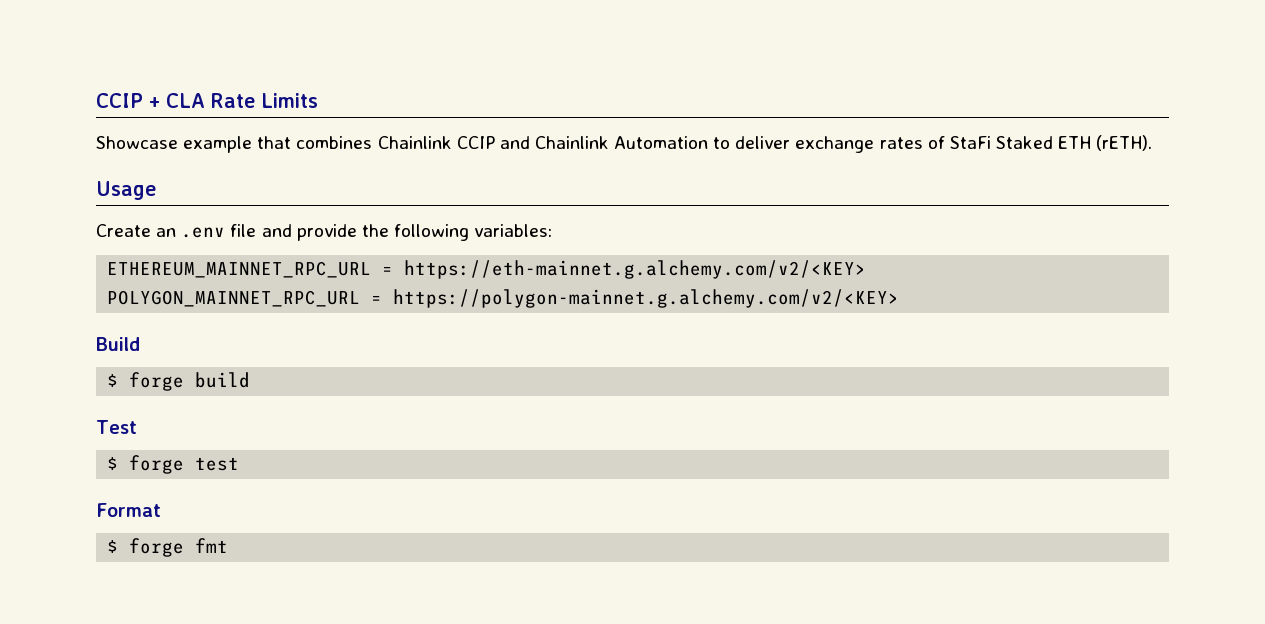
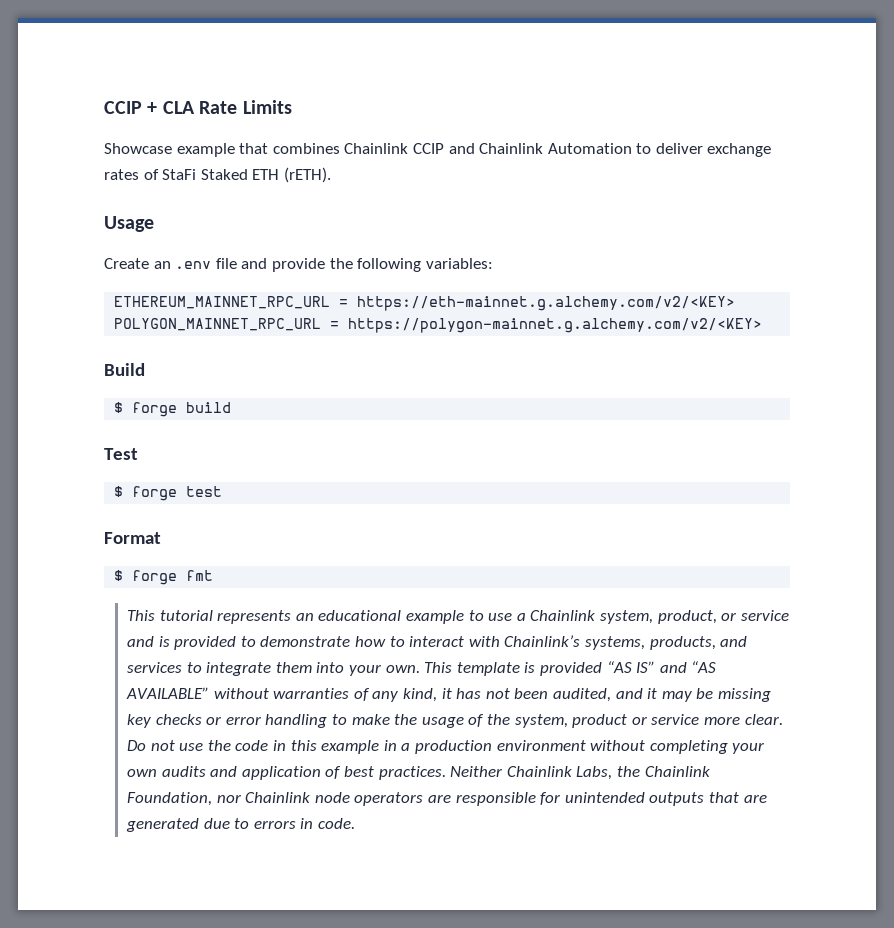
(229, 545) none -> [127,610,789,624] [127,635,748,650] [127,661,717,676] [126,687,771,702] [127,714,783,728] [127,740,765,754] [127,766,710,780] [127,792,767,806] [126,818,356,832] // This tutorial represents an educational example to use a Chainlink system, product, or service and is provided to demonstrate how to interact with Chainlink’s systems, products, and services to integrate them into your own. This template is provided “AS IS” and “AS AVAILABLE” without warranties of any kind, it has not been audited, and it may be missing key checks or error handling to make the usage of the system, product or service more clear. Do not use the code in this example in a production environment without completing your own audits and application of best practices. Neither Chainlink Labs, the Chainlink Foundation, nor Chainlink node operators are responsible for unintended outputs that are generated due to errors in code.

